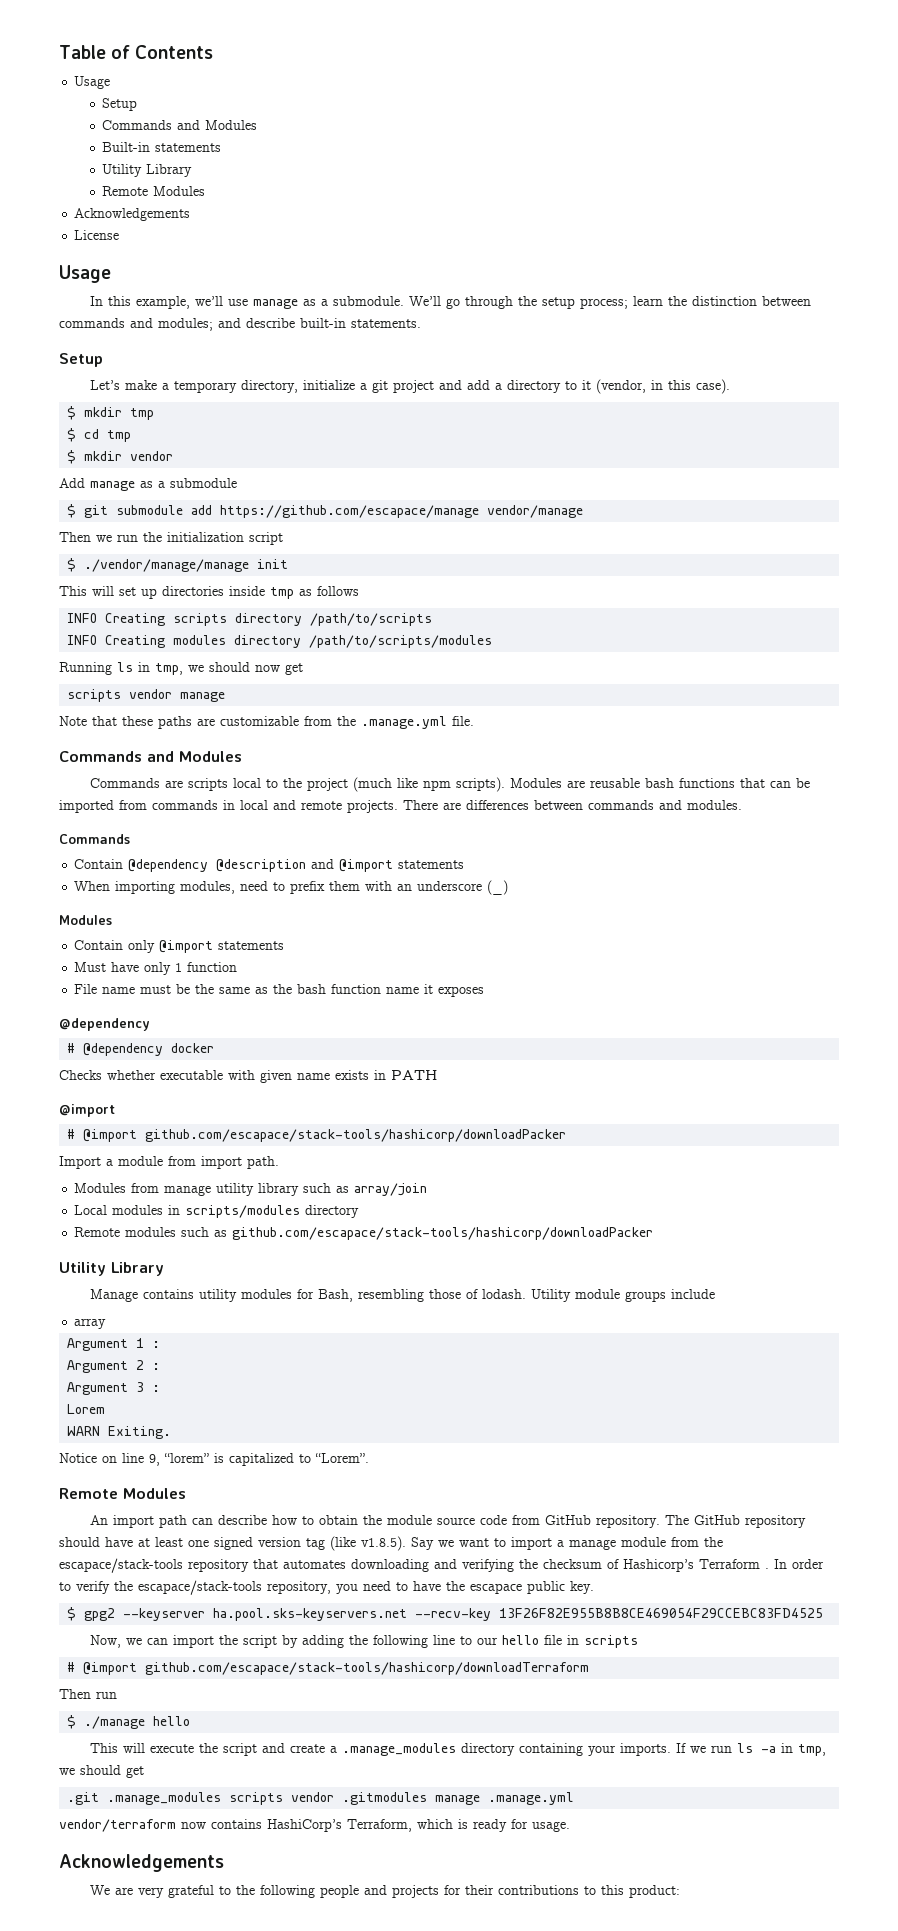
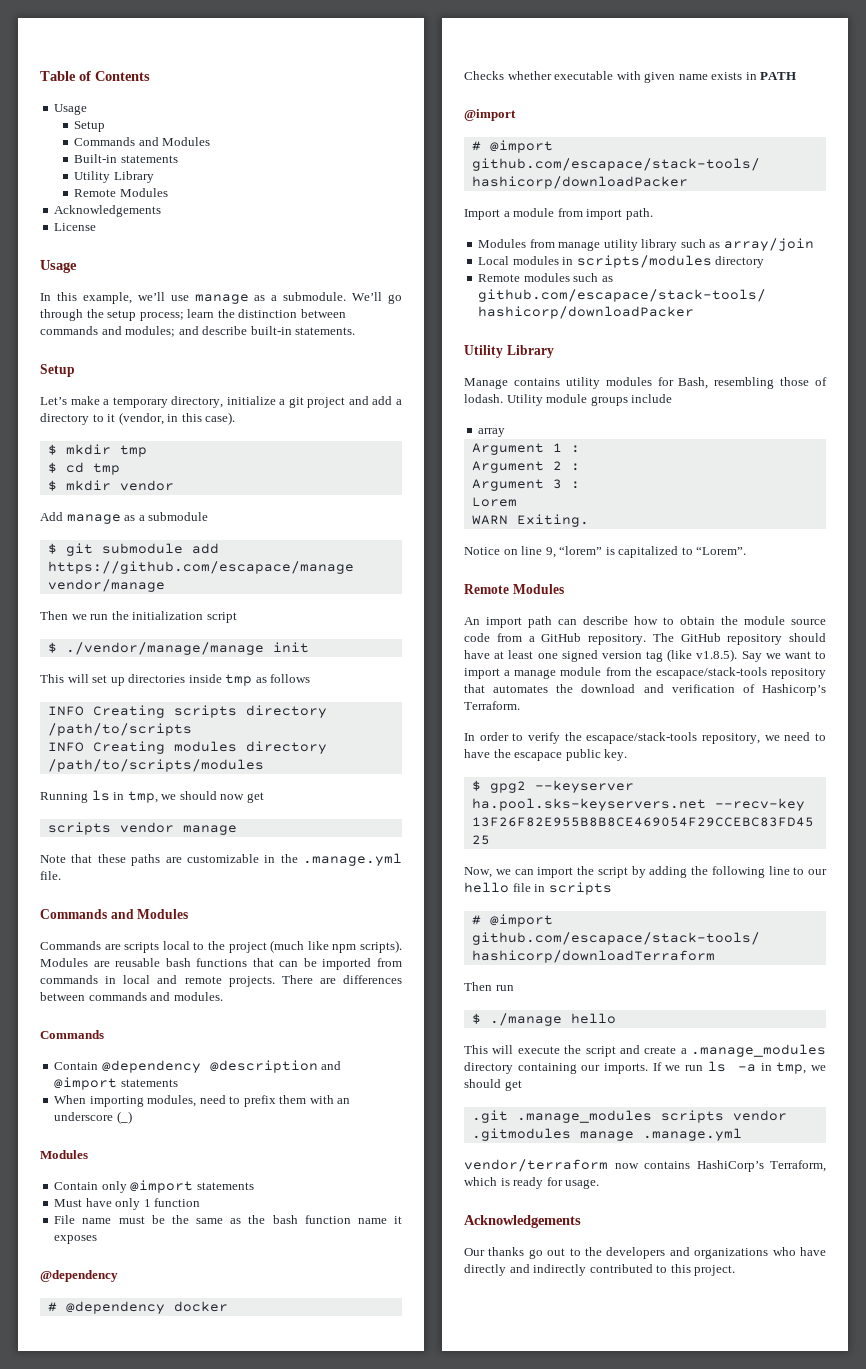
[304,716,332,726] from -> [264,855,276,863] in
(540, 1520) none -> [528,636,535,642] a
[351,1559,769,1572] downloading and verifying the checksum of Hashicorp’s Terraform . -> [556,684,826,696] [464,701,520,710] the download and verification of Hashicorp’s Terraform. //
[336,1584,358,1594] you -> [764,735,780,741] we
[587,1745,616,1756] your -> [581,1065,601,1071] our
[89,1885,579,1898] We are very grateful to the following people and projects for their contributions -> [464,1247,826,1259] [464,1264,653,1276] Our thanks go out to the developers and organizations who have directly and indirectly contributed
[628,1885,680,1898] product: -> [694,1265,736,1276] project.

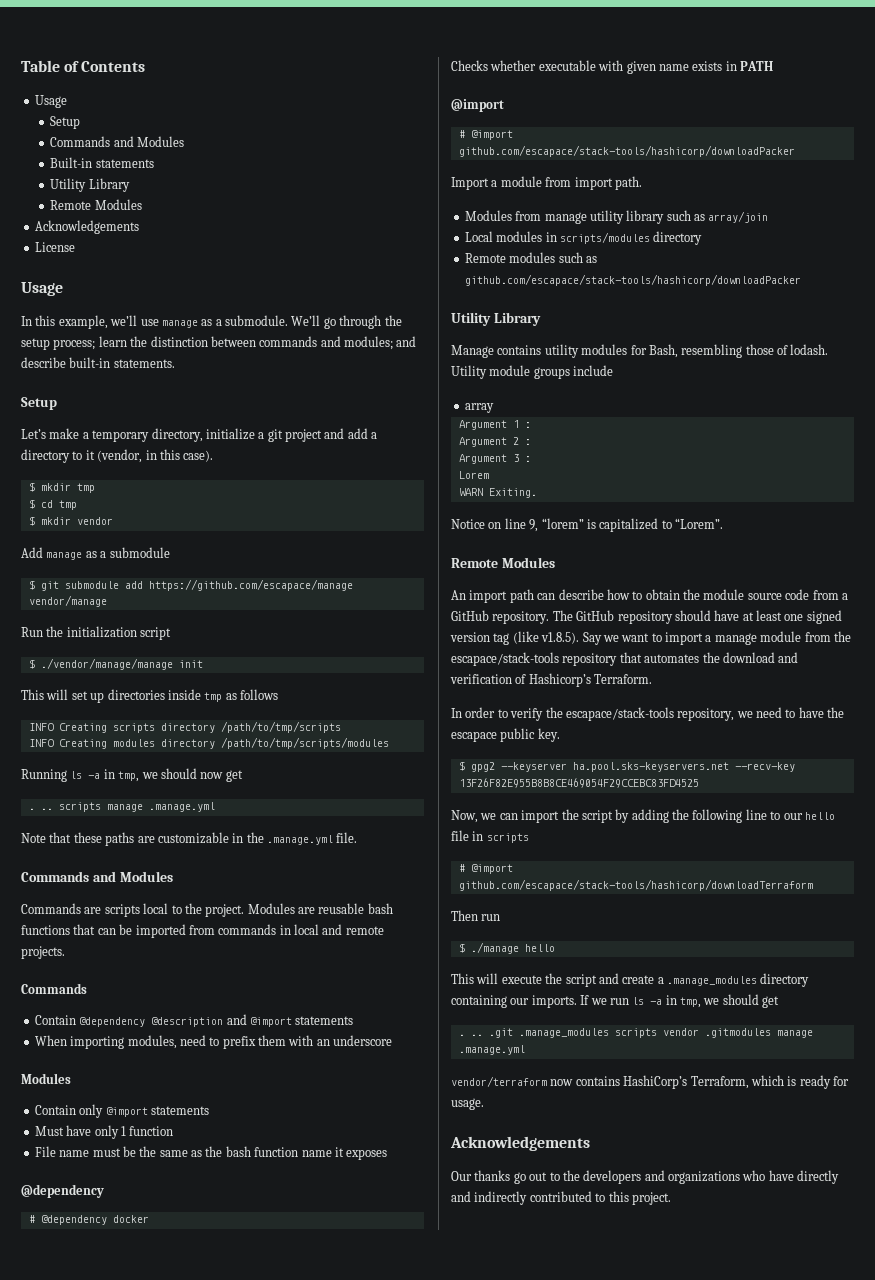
[40,611,109,620] Then we run -> [21,627,43,637] Run
[47,723,192,736] /path/to/scripts -> [220,721,341,733] /path/to/tmp/scripts
[47,759,264,772] /path/to/scripts/modules -> [220,737,389,749] /path/to/tmp/scripts/modules
(110, 795) none -> [88,773,101,779] -a
[47,822,237,835] scripts vendor manage -> [28,802,215,812] . .. scripts manage .manage.yml
[228,940,402,953] project (much like npm scripts). -> [205,904,245,917] project.
[281,975,402,984] [40,992,223,1001] There are differences between commands and modules. -> (65, 952) none
[116,1111,132,1124] (_) -> (393, 1040) none
(522, 1085) none -> [458,1034,483,1036] . ..

